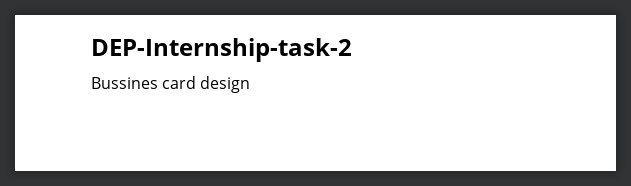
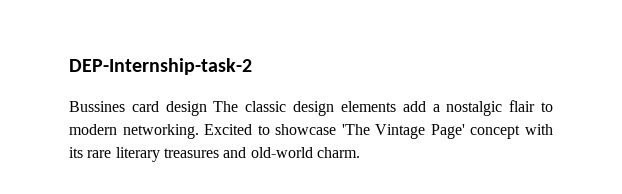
(251, 84) none -> [213,100,553,116] [69,124,553,139] [69,147,360,162] The classic design elements add a nostalgic flair to modern networking. Excited to showcase 'The Vintage Page' concept with its rare literary treasures and old-world charm.

